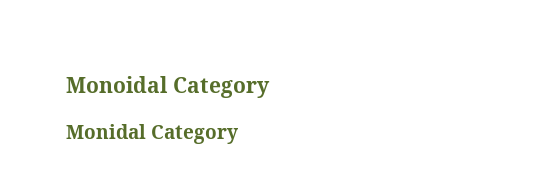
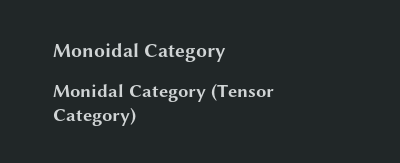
(239, 134) none -> [211,83,274,101] [53,107,136,126] (Tensor Category)

